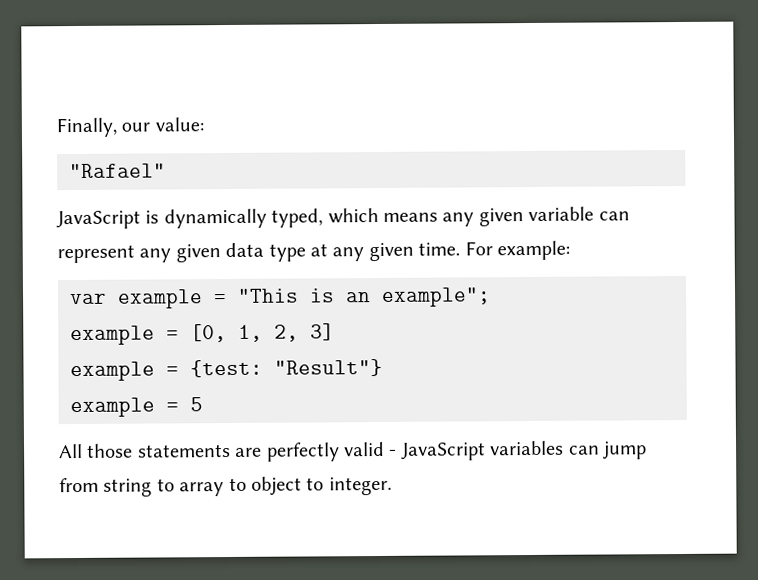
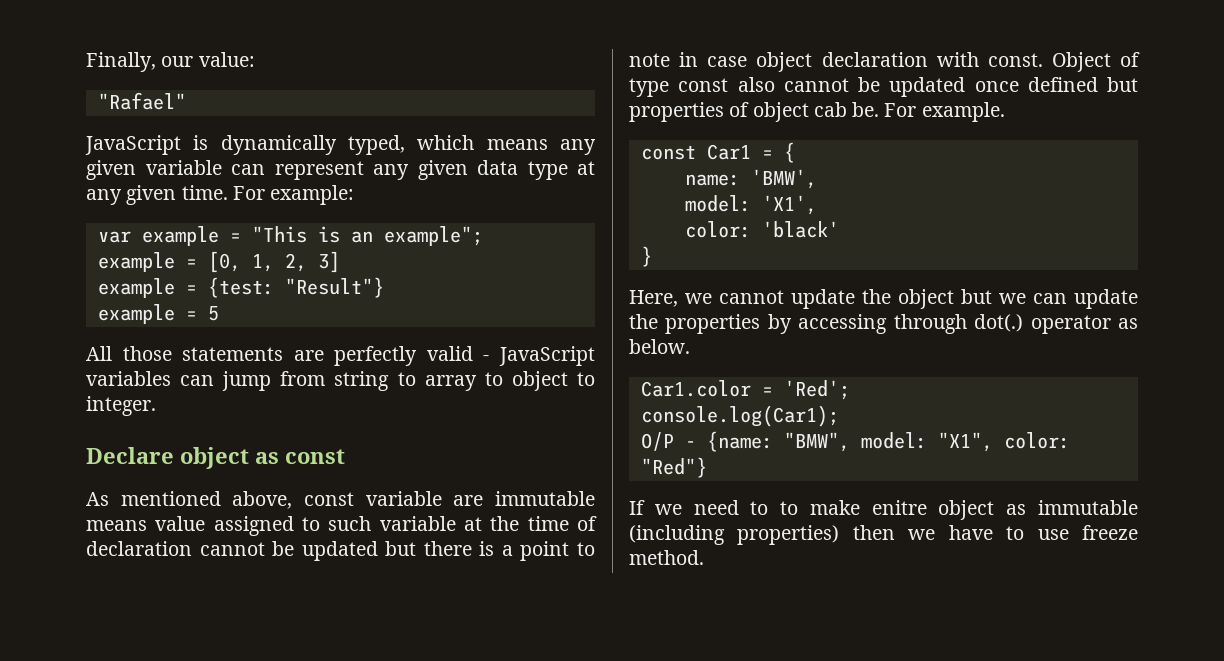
(392, 486) none -> [86,447,345,469] [86,491,595,509] [86,516,597,536] [86,541,595,561] [629,52,1140,72] [629,77,1138,97] [629,102,1005,122] [640,142,795,163] [684,169,817,189] [684,195,817,215] [684,221,839,238] [640,246,652,267] [629,289,1138,309] [629,314,1138,334] [629,339,690,354] [640,380,850,400] [640,405,839,427] [640,431,1070,452] [640,457,707,478] [629,500,1138,520] [629,525,1138,545] [629,550,704,565] // Declare object as const // As mentioned above, const variable are immutable means value assigned to such variable at the time of declaration cannot be updated but there is a point to note in case object declaration with const. Object of type const also cannot be updated once defined but properties of object cab be. For example. // const Car1 = { // name: 'BMW', // model: 'X1', // color: 'black' // } // Here, we cannot update the object but we can update the properties by accessing through dot(.) operator as below. // Car1.color = 'Red'; // console.log(Car1); // O/P - {name: "BMW", model: "X1", color: "Red"} // If we need to to make enitre object as immutable (including properties) then we have to use freeze method.

